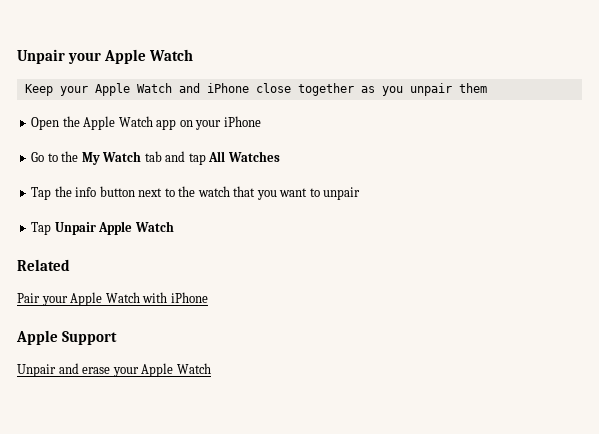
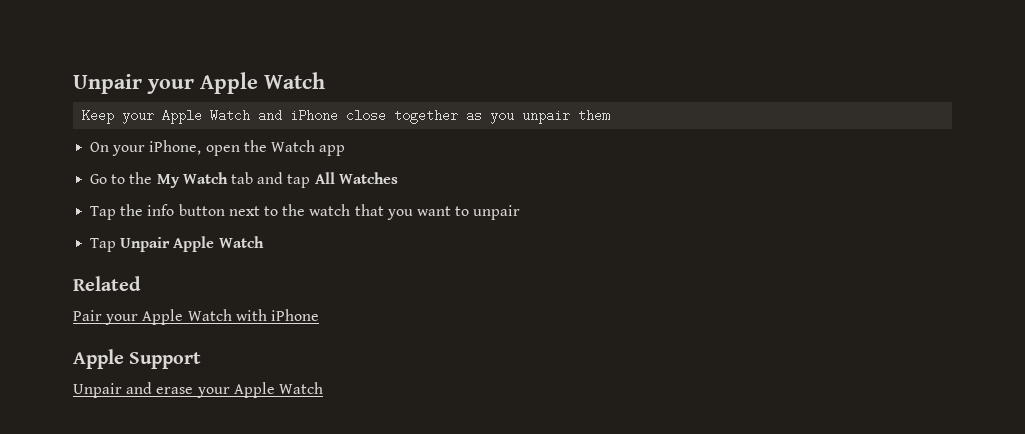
[31,116,116,130] Open the Apple -> [90,140,267,156] On your iPhone, open the
[179,116,261,130] on your iPhone -> (346, 150) none

